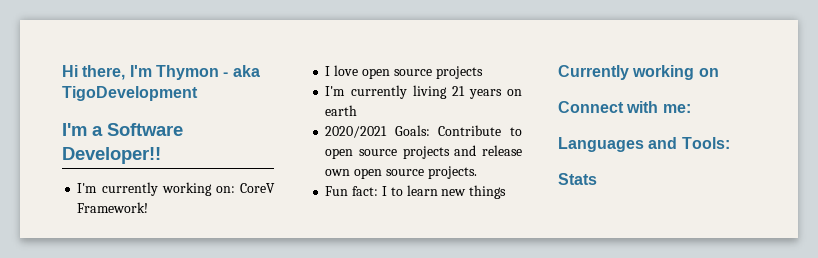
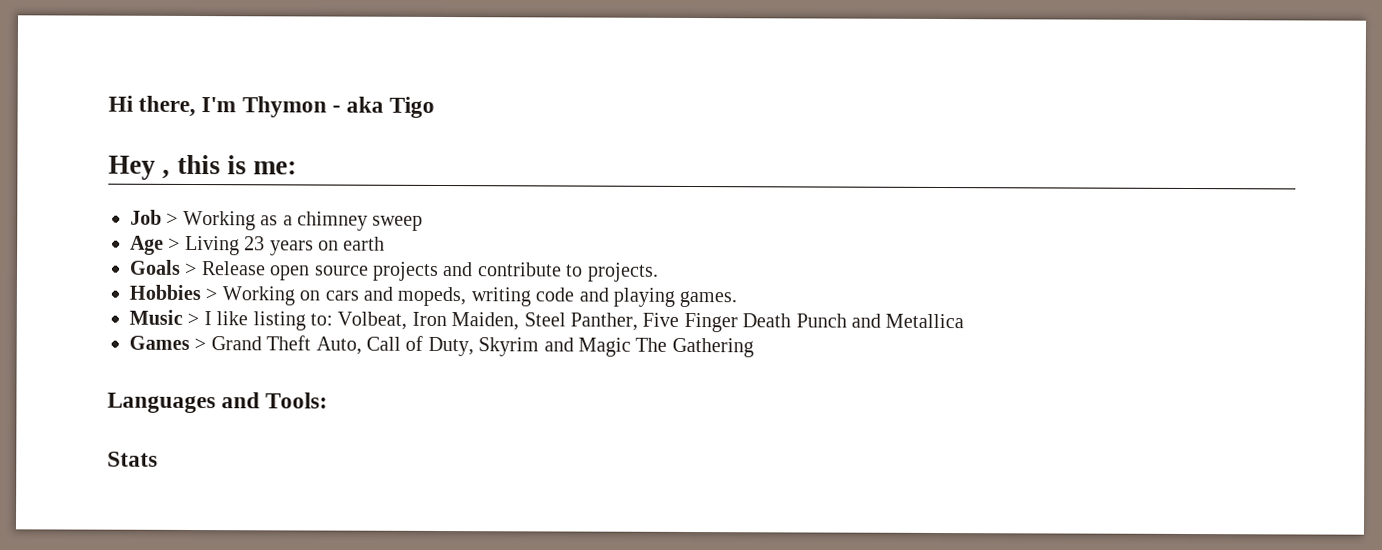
[62,86,198,101] [62,123,183,136] [62,147,161,164] [77,182,275,196] [77,202,149,213] [325,65,483,79] [325,85,522,99] [325,105,358,116] [325,125,522,138] [325,145,522,159] [325,166,477,179] [325,185,507,199] [558,65,719,80] [558,101,691,113] TigoDevelopment // I'm a Software Developer!! // I'm currently working on: CoreV Framework! // I love open source projects // I'm currently living 21 years on earth // 2020/2021 Goals: Contribute to open source projects and release own open source projects. // Fun fact: I to learn new things // Currently working on // Connect with me: -> [389,96,436,118] [108,154,298,180] [130,209,424,231] [130,235,386,256] [129,259,659,282] [129,284,738,308] [129,309,965,333] [129,335,754,358] Tigo // Hey , this is me: // Job > Working as a chimney sweep // Age > Living 23 years on earth // Goals > Release open source projects and contribute to projects. // Hobbies > Working on cars and mopeds, writing code and playing games. // Music > I like listing to: Volbeat, Iron Maiden, Steel Panther, Five Finger Death Punch and Metallica // Games > Grand Theft Auto, Call of Duty, Skyrim and Magic The Gathering

